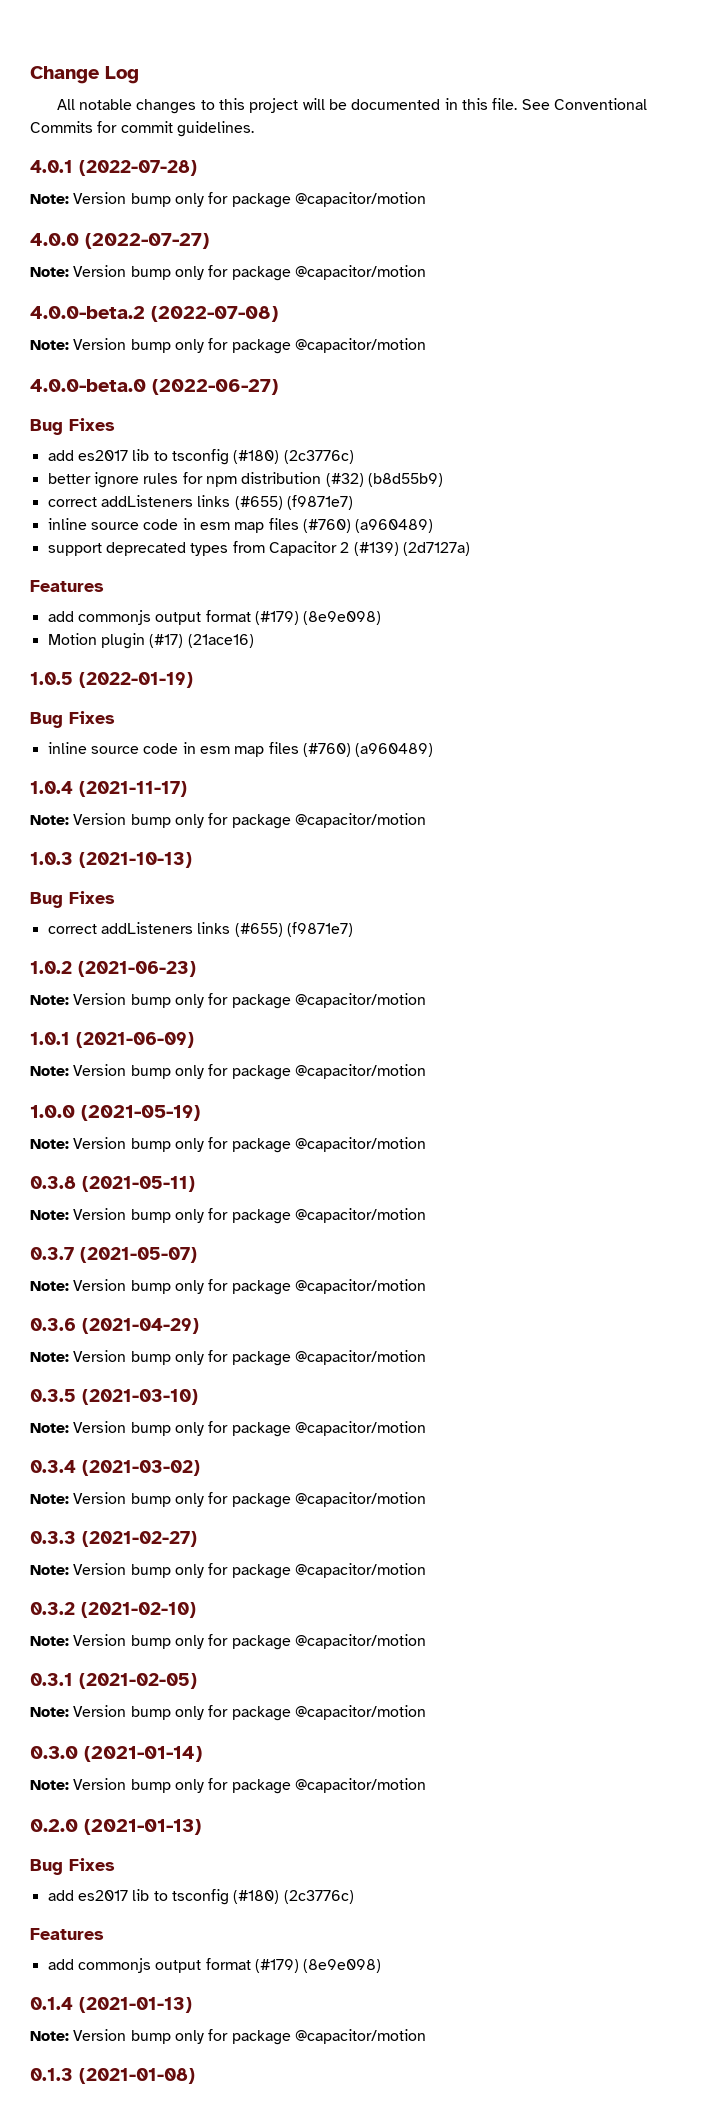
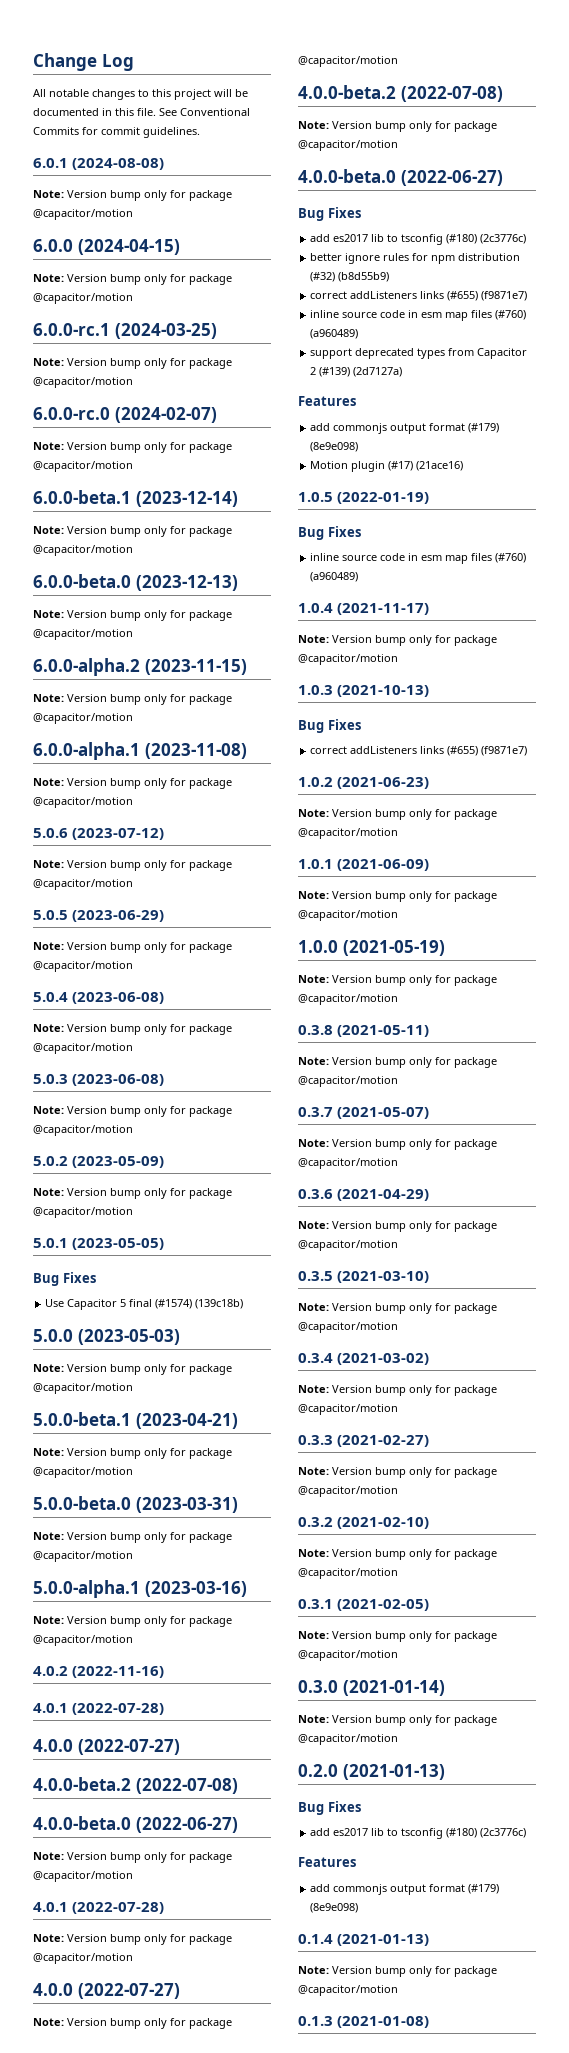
(254, 129) none -> [33,158,165,170] [33,190,232,201] [33,209,133,220] [33,239,180,255] [33,274,232,285] [33,293,133,304] [33,323,217,339] [33,358,232,369] [33,377,133,388] [33,407,217,423] [33,442,232,453] [33,461,133,472] [33,490,238,507] [33,526,232,537] [33,545,133,556] [33,574,238,591] [33,610,232,621] [33,629,133,640] [33,658,247,676] [33,694,232,705] [33,713,133,724] [33,742,247,760] [33,778,232,789] [33,797,133,808] [33,828,165,840] [33,860,232,871] [33,879,133,890] [33,910,165,922] [33,942,232,953] [33,961,133,972] [33,992,165,1004] [33,1024,232,1035] [33,1043,133,1054] [33,1074,165,1086] [33,1106,232,1117] [33,1125,133,1136] [33,1156,165,1168] [33,1188,232,1199] [33,1207,133,1218] [33,1238,165,1250] [33,1272,96,1286] [45,1299,244,1310] [33,1329,180,1345] [33,1364,232,1375] [33,1383,133,1394] [33,1412,238,1429] [33,1448,232,1459] [33,1467,133,1478] [33,1496,238,1513] [33,1532,232,1543] [33,1551,133,1562] [33,1580,247,1598] [33,1616,232,1627] [33,1635,133,1646] [33,1666,165,1678] [33,1703,165,1715] [33,1739,180,1755] [33,1777,238,1794] [33,1816,238,1833] [33,1852,232,1863] [33,1871,133,1882] // 6.0.1 (2024-08-08) // Note: Version bump only for package @capacitor/motion // 6.0.0 (2024-04-15) // Note: Version bump only for package @capacitor/motion // 6.0.0-rc.1 (2024-03-25) // Note: Version bump only for package @capacitor/motion // 6.0.0-rc.0 (2024-02-07) // Note: Version bump only for package @capacitor/motion // 6.0.0-beta.1 (2023-12-14) // Note: Version bump only for package @capacitor/motion // 6.0.0-beta.0 (2023-12-13) // Note: Version bump only for package @capacitor/motion // 6.0.0-alpha.2 (2023-11-15) // Note: Version bump only for package @capacitor/motion // 6.0.0-alpha.1 (2023-11-08) // Note: Version bump only for package @capacitor/motion // 5.0.6 (2023-07-12) // Note: Version bump only for package @capacitor/motion // 5.0.5 (2023-06-29) // Note: Version bump only for package @capacitor/motion // 5.0.4 (2023-06-08) // Note: Version bump only for package @capacitor/motion // 5.0.3 (2023-06-08) // Note: Version bump only for package @capacitor/motion // 5.0.2 (2023-05-09) // Note: Version bump only for package @capacitor/motion // 5.0.1 (2023-05-05) // Bug Fixes // Use Capacitor 5 final (#1574) (139c18b) // 5.0.0 (2023-05-03) // Note: Version bump only for package @capacitor/motion // 5.0.0-beta.1 (2023-04-21) // Note: Version bump only for package @capacitor/motion // 5.0.0-beta.0 (2023-03-31) // Note: Version bump only for package @capacitor/motion // 5.0.0-alpha.1 (2023-03-16) // Note: Version bump only for package @capacitor/motion // 4.0.2 (2022-11-16) // 4.0.1 (2022-07-28) // 4.0.0 (2022-07-27) // 4.0.0-beta.2 (2022-07-08) // 4.0.0-beta.0 (2022-06-27) // Note: Version bump only for package @capacitor/motion

